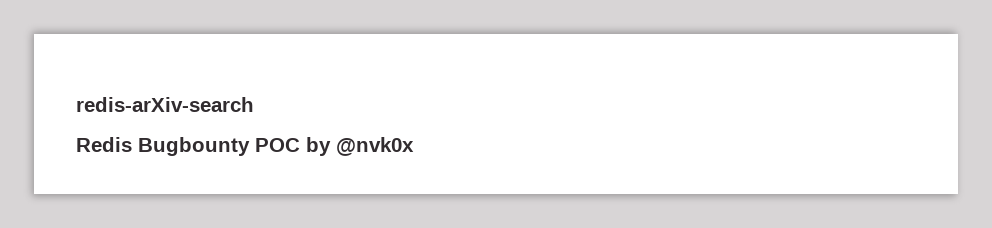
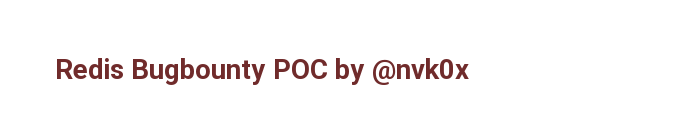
[76,97,254,112] redis-arXiv-search // -> (55, 68) none

